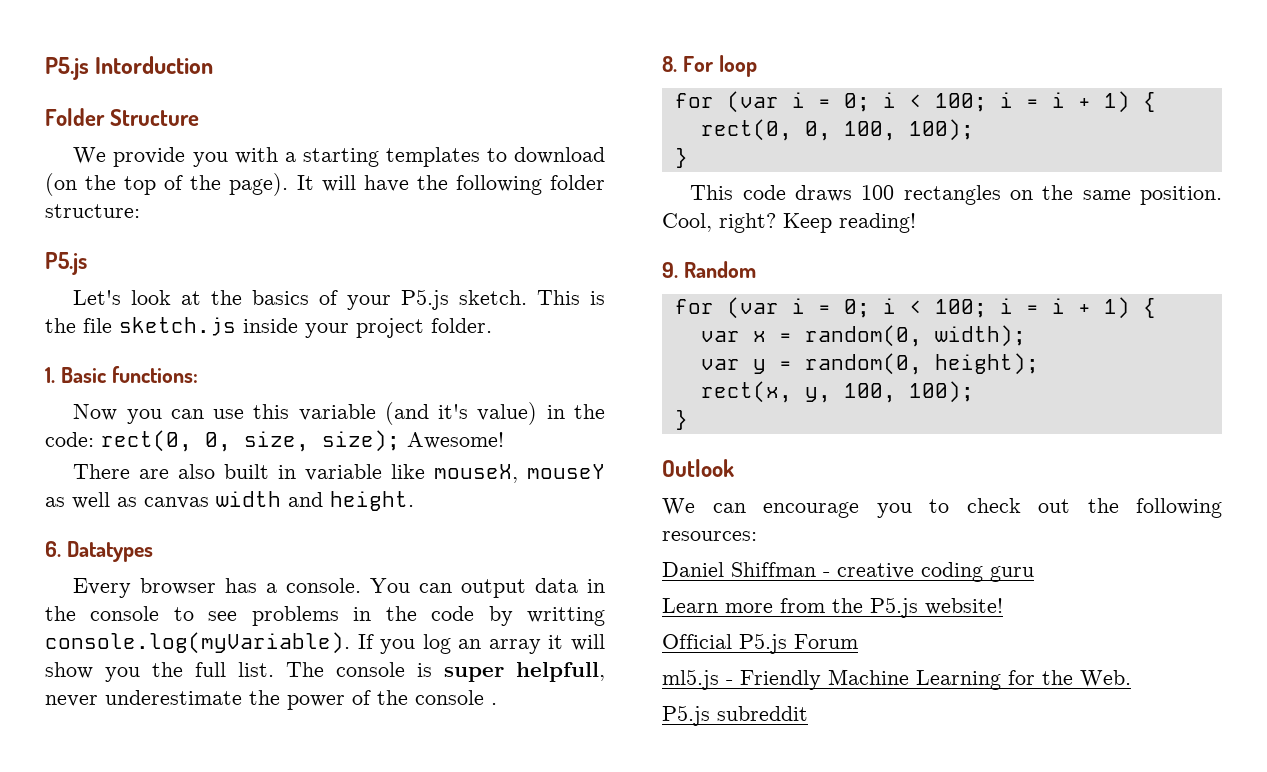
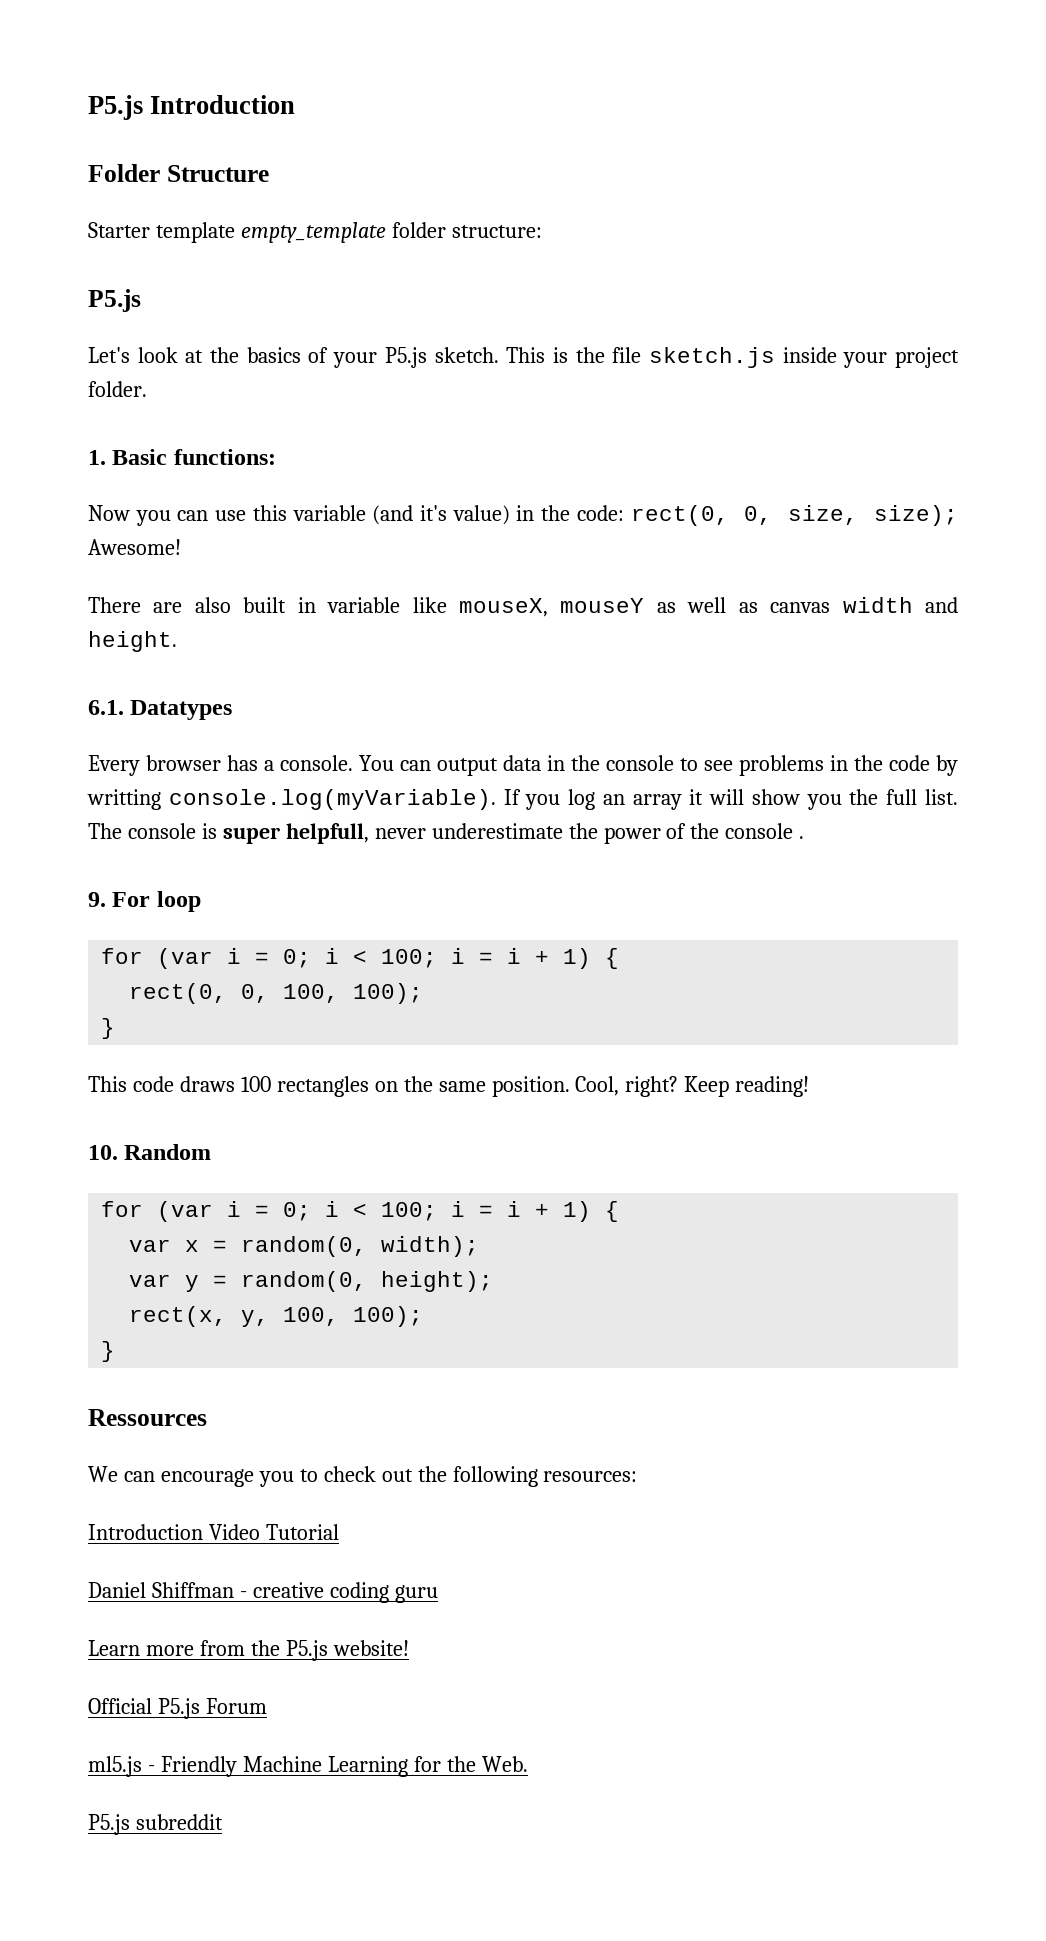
[45,56,214,80] P5.js Intorduction -> [88,95,296,120] P5.js Introduction
[73,147,606,167] [45,173,542,196] We provide you with a starting templates to download (on the top of the page). It will have the following -> [88,222,386,243] Starter template empty_template
[45,541,61,557] 6. -> [88,700,124,715] 6.1.
[662,56,677,72] 8. -> [88,892,106,907] 9.
[662,262,678,278] 9. -> [88,1145,118,1160] 10.
[662,459,734,477] Outlook -> [88,1409,207,1426] Ressources
(757, 536) none -> [88,1524,339,1540] // Introduction Video Tutorial

